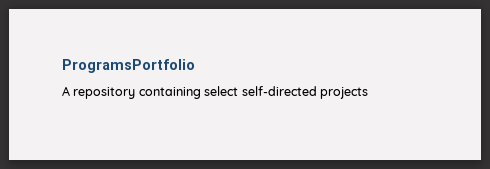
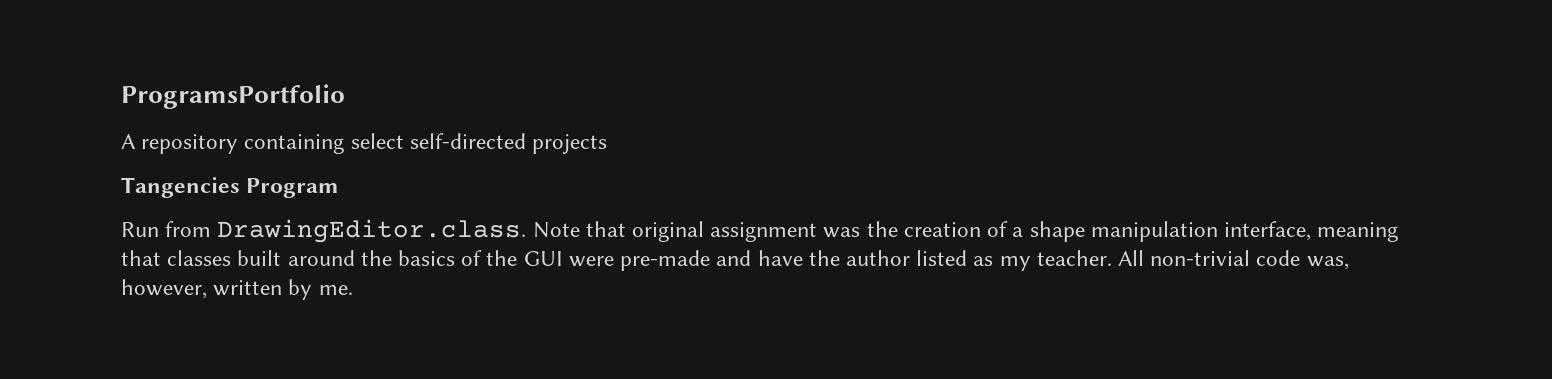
(368, 93) none -> [121,177,340,198] [121,219,1399,243] [121,250,1349,271] [121,279,353,300] // Tangencies Program // Run from DrawingEditor.class. Note that original assignment was the creation of a shape manipulation interface, meaning that classes built around the basics of the GUI were pre-made and have the author listed as my teacher. All non-trivial code was, however, written by me.

